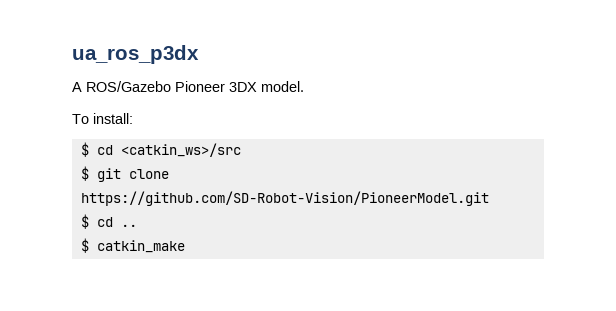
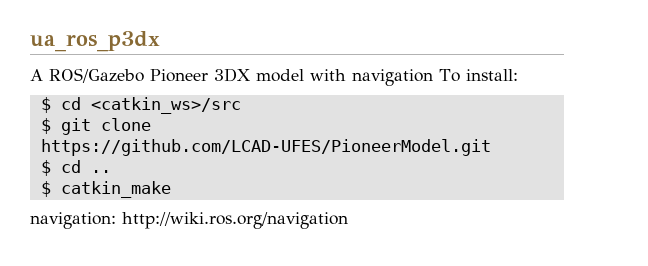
[261,81,304,92] model. // -> [256,69,433,86] model with navigation
[80,191,489,206] https://github.com/SD-Robot-Vision/PioneerModel.git -> [40,139,491,156] https://github.com/LCAD-UFES/PioneerModel.git
(185, 246) none -> [30,212,348,229] // navigation: http://wiki.ros.org/navigation

